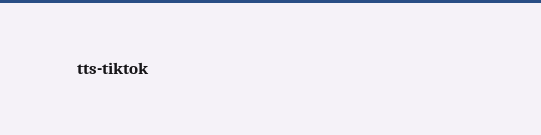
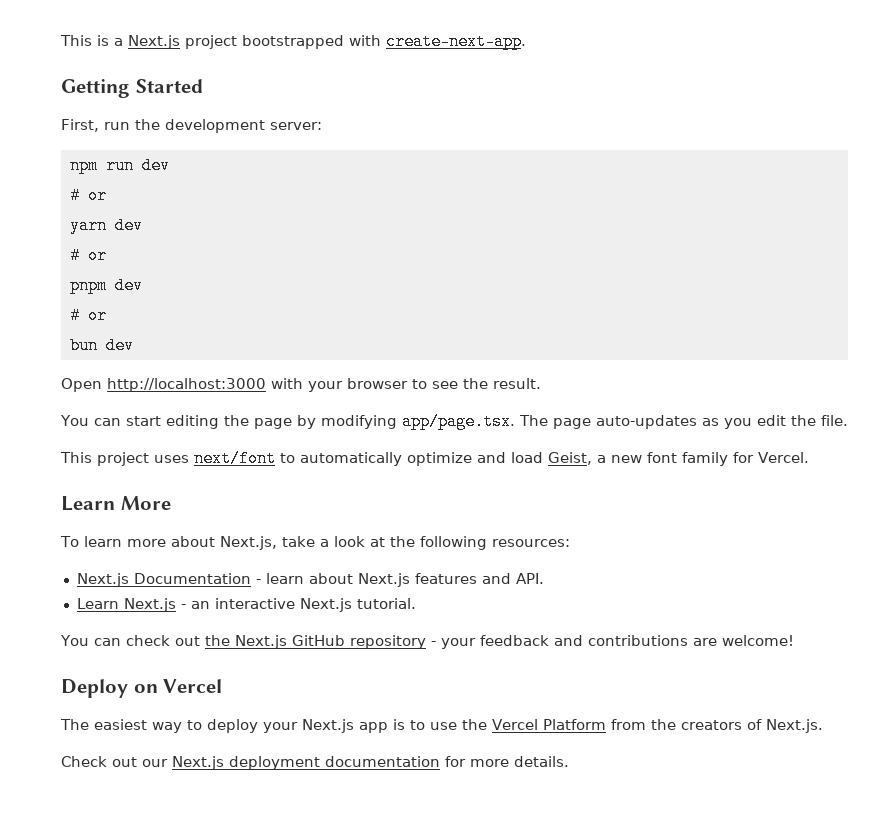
[77,62,149,74] tts-tiktok -> [60,33,526,50] [61,79,203,98] [61,119,322,133] [69,157,170,174] [69,187,107,204] [69,217,143,234] [69,247,107,264] [69,277,143,294] [69,307,107,324] [69,337,134,354] [61,378,541,392] [60,413,848,430] [60,450,809,467] [61,496,171,511] [60,536,570,550] [76,573,544,587] [76,598,416,612] [60,635,794,649] [61,679,223,698] [60,719,823,733] [61,756,569,770] This is a Next.js project bootstrapped with create-next-app. // Getting Started // First, run the development server: // npm run dev // # or // yarn dev // # or // pnpm dev // # or // bun dev // Open http://localhost:3000 with your browser to see the result. // You can start editing the page by modifying app/page.tsx. The page auto-updates as you edit the file. // This project uses next/font to automatically optimize and load Geist, a new font family for Vercel. // Learn More // To learn more about Next.js, take a look at the following resources: // Next.js Documentation - learn about Next.js features and API. // Learn Next.js - an interactive Next.js tutorial. // You can check out the Next.js GitHub repository - your feedback and contributions are welcome! // Deploy on Vercel // The easiest way to deploy your Next.js app is to use the Vercel Platform from the creators of Next.js. // Check out our Next.js deployment documentation for more details.

